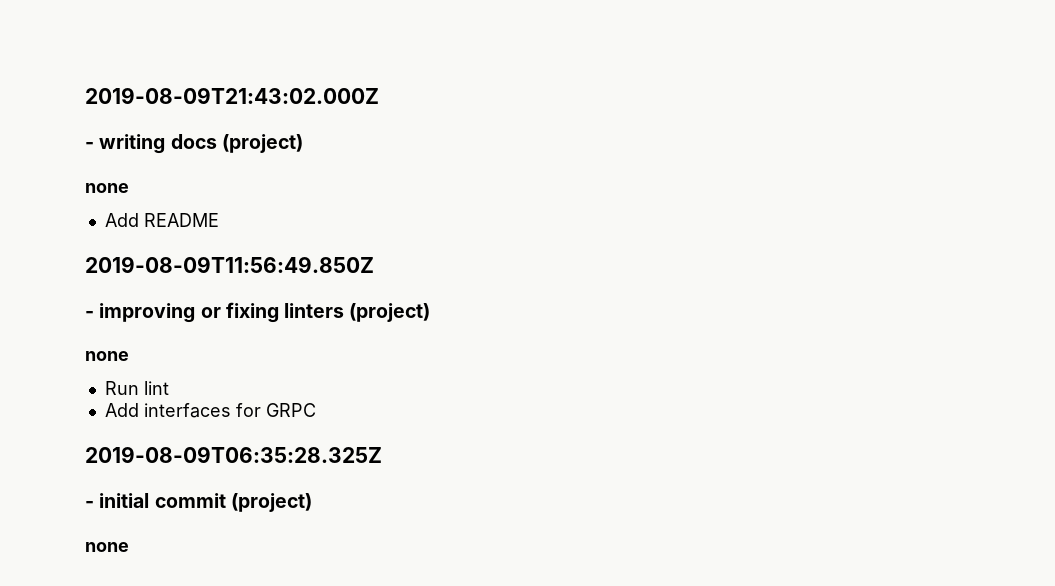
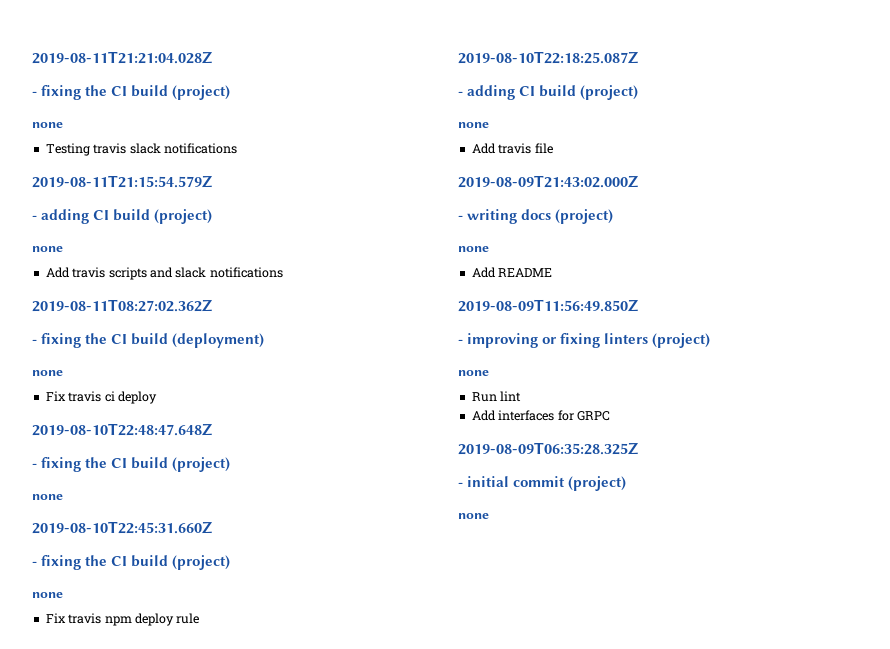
(85, 95) none -> [32,51,212,64] [32,85,231,100] [32,122,63,128] [45,143,237,156] [32,175,212,188] [32,209,213,224] [32,246,63,252] [45,267,283,280] [32,299,212,312] [32,333,265,348] [32,370,63,376] [45,391,157,404] [32,423,212,436] [32,457,231,472] [32,494,63,500] [32,521,212,534] [32,555,231,570] [32,592,63,598] [45,613,200,626] [458,51,638,64] [458,85,639,100] [458,122,489,128] [471,143,553,154] 2019-08-11T21:21:04.028Z // - fixing the CI build (project) // none // Testing travis slack notifications // 2019-08-11T21:15:54.579Z // - adding CI build (project) // none // Add travis scripts and slack notifications // 2019-08-11T08:27:02.362Z // - fixing the CI build (deployment) // none // Fix travis ci deploy // 2019-08-10T22:48:47.648Z // - fixing the CI build (project) // none // 2019-08-10T22:45:31.660Z // - fixing the CI build (project) // none // Fix travis npm deploy rule // 2019-08-10T22:18:25.087Z // - adding CI build (project) // none // Add travis file //

